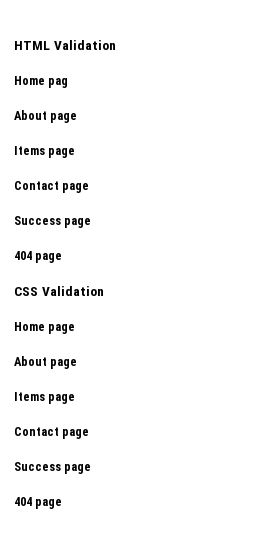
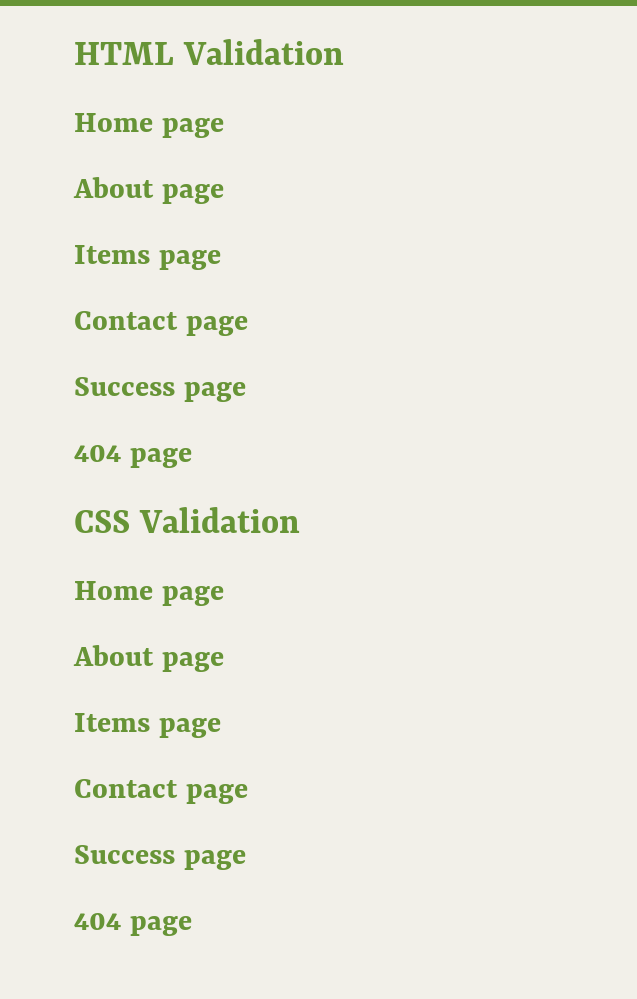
[48,78,69,88] pag -> [161,118,224,138] page

